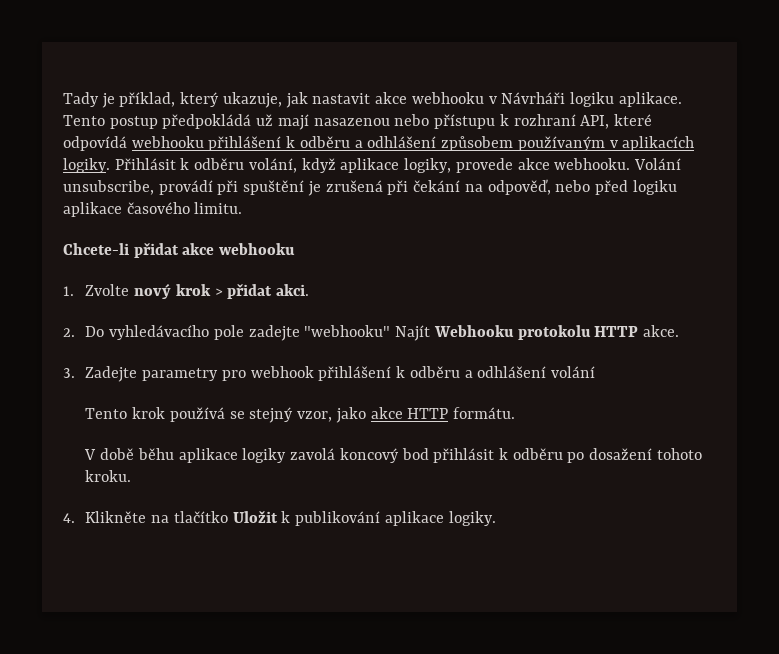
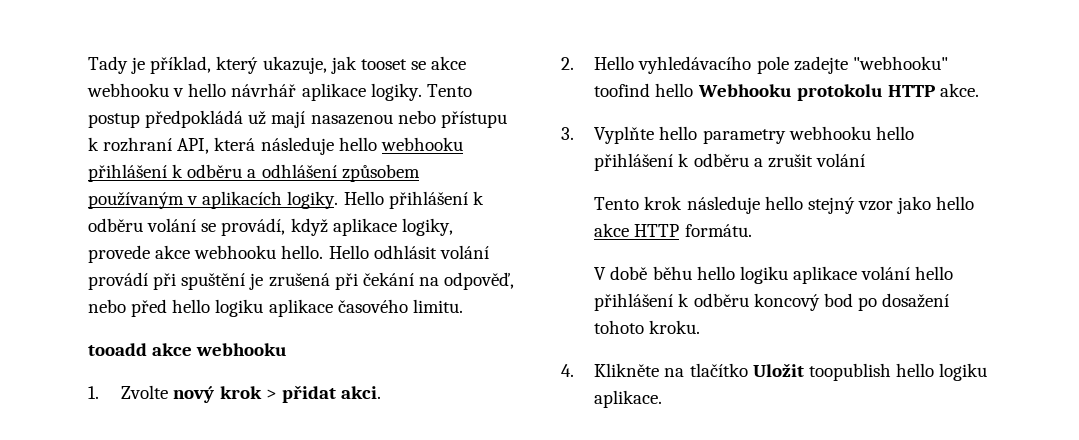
[312,93,371,104] nastavit -> [360,59,426,70] tooset se
[501,92,682,107] Návrháři logiku aplikace. -> [188,83,422,101] hello návrhář aplikace logiky.
[613,114,652,126] [63,136,127,151] které odpovídá -> [214,137,377,155] která následuje hello
[114,158,297,173] Přihlásit k odběru volání, -> [343,191,484,209] [88,218,286,236] Hello přihlášení k odběru volání se provádí,
[554,158,681,170] [63,180,154,195] webhooku. Volání unsubscribe, -> [194,245,489,259] webhooku hello. Hello odhlásit volání
(628, 187) none -> [172,299,211,313] hello
[63,242,179,258] Chcete-li přidat -> [88,343,147,356] tooadd
[85,326,105,337] Do -> [594,56,635,70] Hello
[395,325,431,341] Najít -> [594,83,694,97] toofind hello
[85,366,547,382] Zadejte parametry pro webhook přihlášení k odběru a odhlášení -> [594,126,914,144] [594,153,813,171] Vyplňte hello parametry webhooku hello přihlášení k odběru a zrušit
[169,407,366,423] používá se stejný vzor, jako -> [686,196,975,214] následuje hello stejný vzor jako hello
[178,448,563,463] aplikace logiky zavolá koncový bod přihlásit k odběru -> [696,266,954,284] [594,293,853,311] hello logiku aplikace volání hello přihlášení k odběru koncový bod
[281,511,496,526] k publikování aplikace logiky. -> [808,363,988,381] [594,390,663,408] toopublish hello logiku aplikace.

